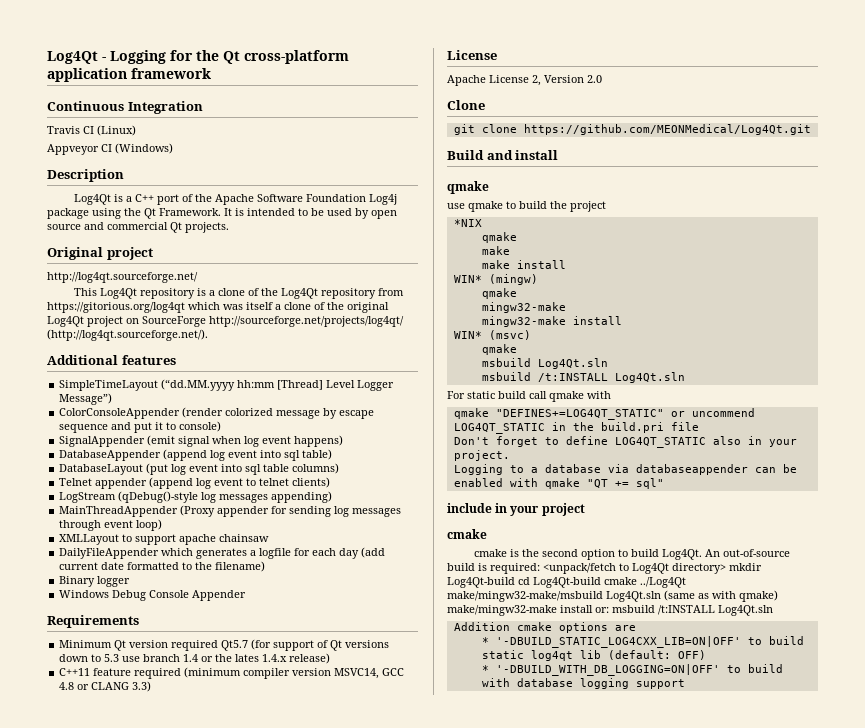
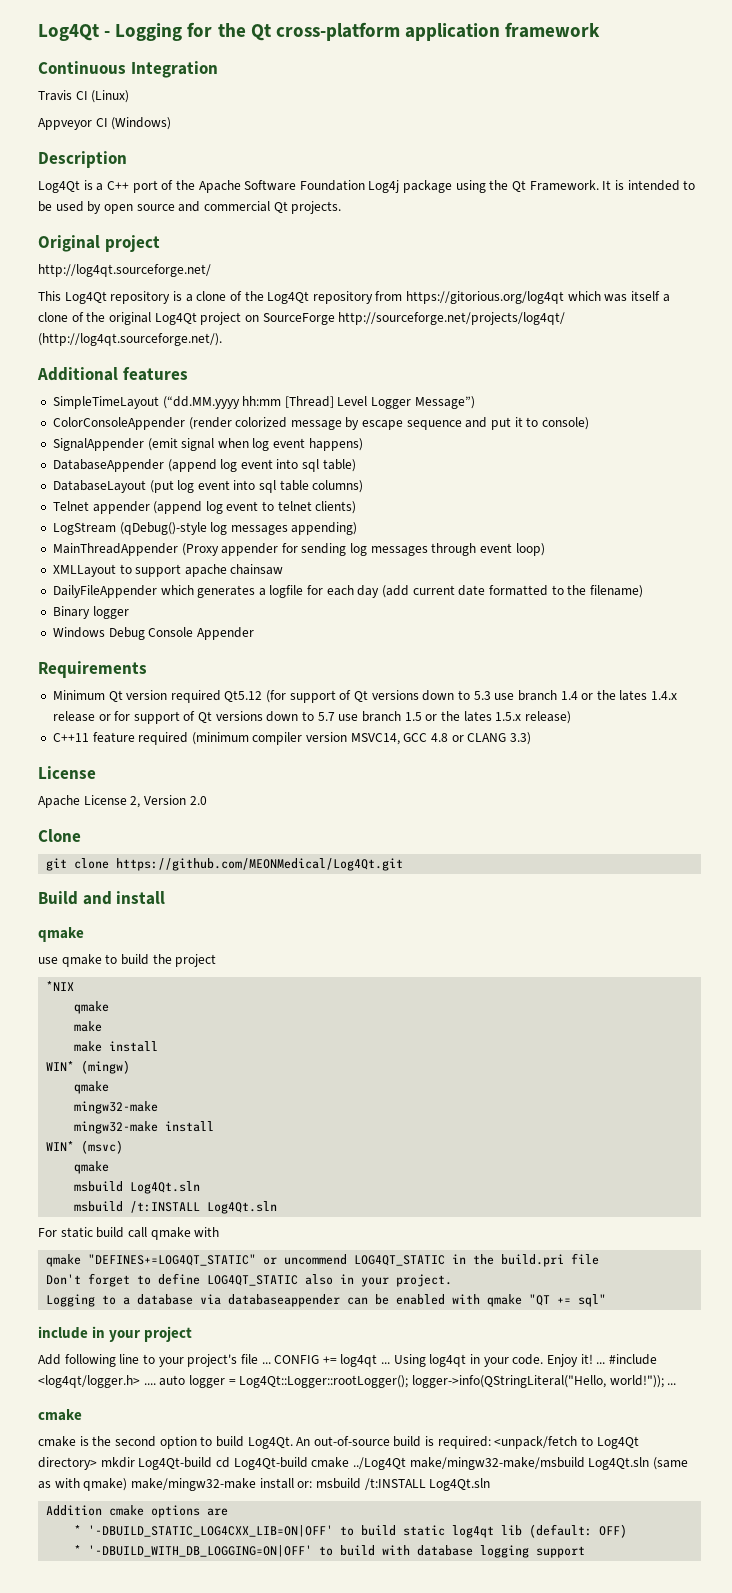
[221,640,249,651] Qt5.7 -> [224,690,263,702] Qt5.12
(288, 658) none -> [52,711,522,724] release or for support of Qt versions down to 5.7 use branch 1.5 or the lates 1.5.x
(585, 509) none -> [38,1354,657,1367] [38,1375,677,1388] // Add following line to your project's file ... CONFIG += log4qt ... Using log4qt in your code. Enjoy it! ... #include <log4qt/logger.h> .... auto logger = Log4Qt::Logger::rootLogger(); logger->info(QStringLiteral("Hello, world!")); ...

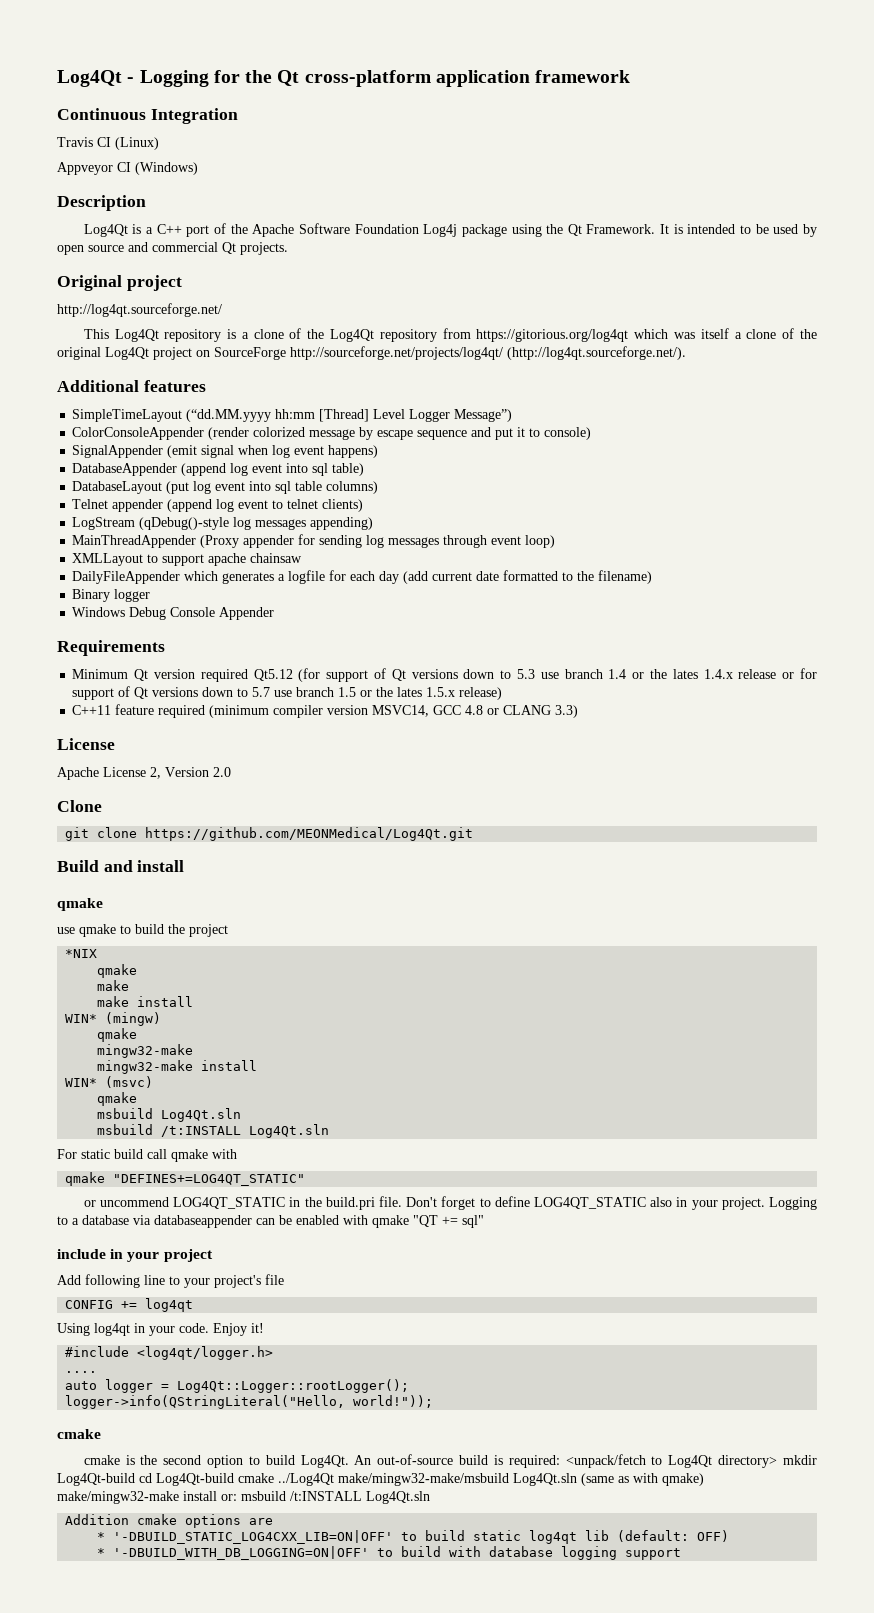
(257, 1260) none -> (306, 1180) //
[571,1253,600,1265] file // -> [378,1196,402,1207] file.
(453, 1280) // -> (765, 1203) none
[261,1362,271,1364] ... -> (284, 1279) //
[381,1362,391,1364] ... -> (194, 1305) //
[596,1362,606,1364] ... -> (264, 1328) //
(140, 1381) none -> (274, 1353) //
(156, 1384) none -> (98, 1372) //
(409, 1381) none -> (410, 1386) //
[667,1383,677,1385] ... -> (434, 1401) none

